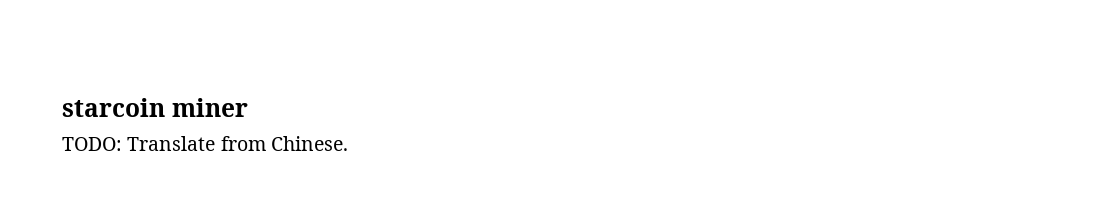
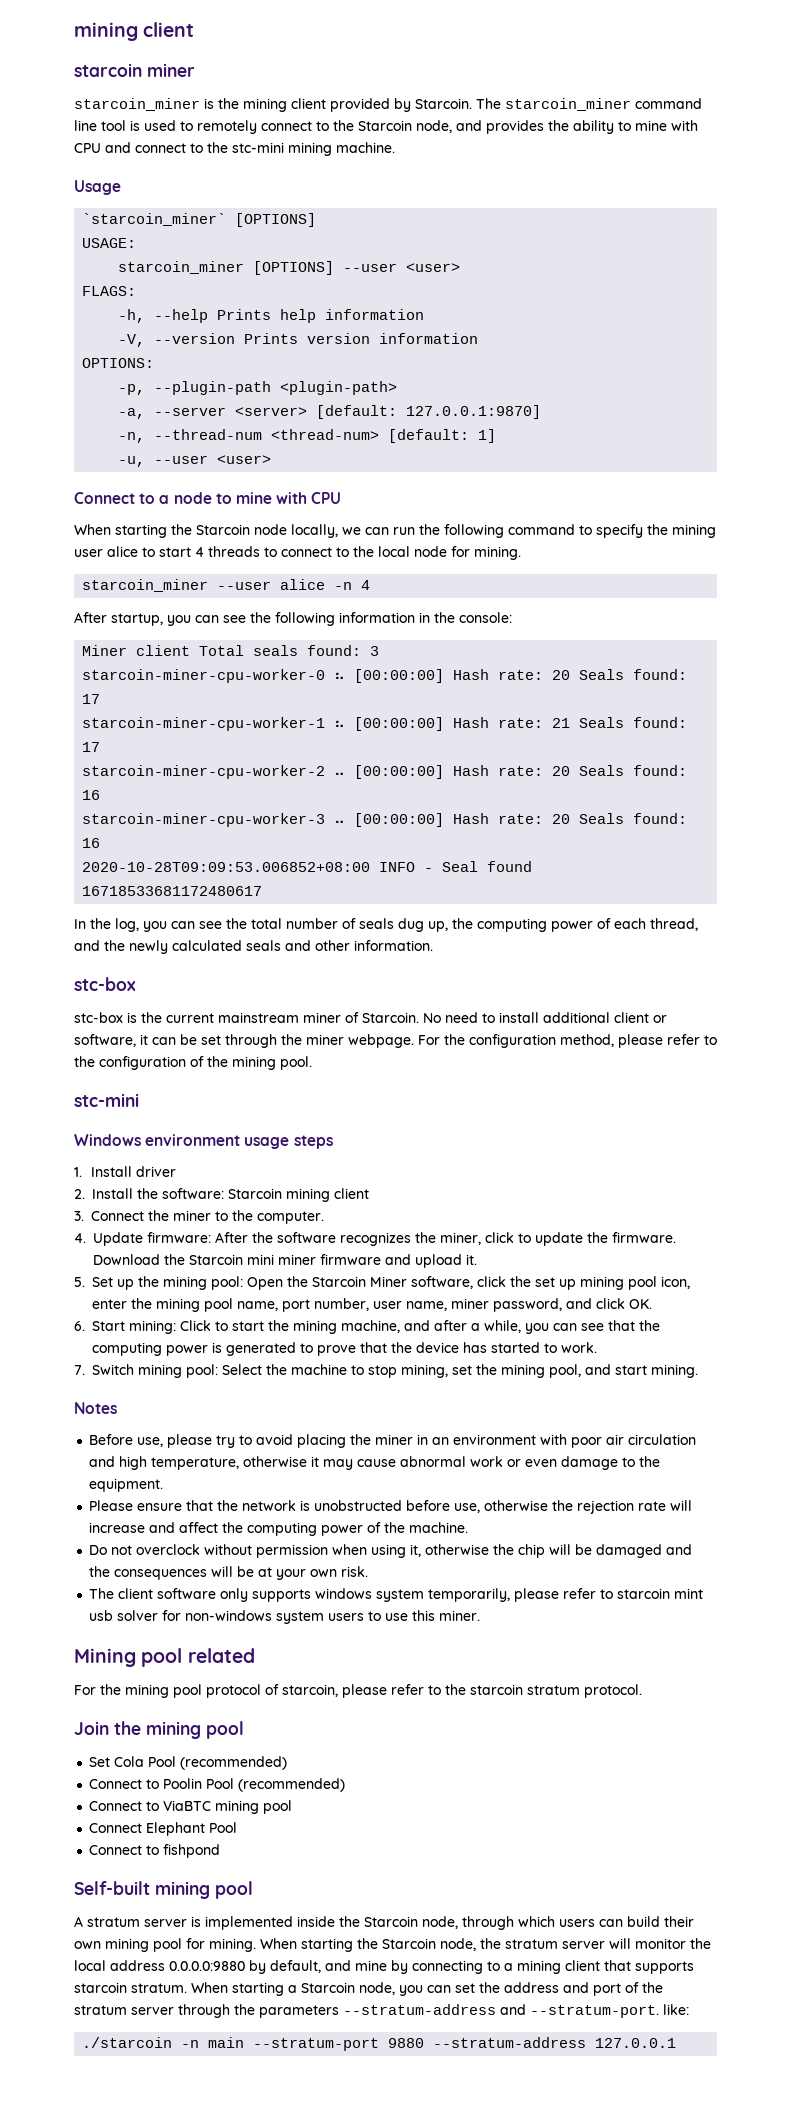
(62, 107) none -> [74,22,195,41] mining client //
[62,136,348,151] TODO: Translate from Chinese. -> [74,98,702,112] [74,120,698,134] [74,142,395,156] [74,180,121,195] [82,213,317,227] [82,238,137,248] [118,261,461,275] [82,286,137,296] [118,309,425,323] [118,333,479,347] [82,358,155,368] [118,381,398,395] [118,405,542,419] [118,429,497,443] [118,455,272,467] [74,492,342,504] [74,524,716,538] [74,546,521,560] [82,579,371,592] [74,612,512,626] [82,645,380,656] [82,669,688,683] [82,694,101,704] [82,717,688,731] [82,742,101,752] [82,765,688,779] [82,790,101,800] [82,813,688,827] [82,838,101,848] [82,861,533,872] [82,886,263,896] [74,918,698,932] [74,940,433,954] [74,977,136,991] [74,1012,667,1023] [74,1034,717,1048] [74,1056,312,1070] [74,1093,139,1107] [74,1134,333,1149] [74,1166,177,1177] [74,1188,369,1202] [74,1210,325,1224] [74,1232,676,1246] [93,1254,477,1268] [74,1276,690,1290] [92,1298,652,1312] [74,1320,660,1334] [92,1342,597,1356] [74,1364,698,1378] [74,1402,117,1414] [89,1434,697,1448] [89,1456,661,1470] [89,1478,164,1492] [89,1500,693,1514] [89,1522,469,1536] [89,1544,693,1558] [89,1566,369,1580] [89,1588,704,1602] [89,1610,481,1624] [74,1648,255,1667] [74,1684,642,1698] [74,1721,244,1739] [89,1756,288,1770] [89,1778,346,1792] [89,1800,293,1814] [89,1822,238,1836] [89,1844,221,1858] [74,1881,253,1899] [74,1916,694,1930] [74,1938,711,1952] [74,1960,694,1974] [74,1982,663,1996] [74,2004,689,2018] [82,2037,677,2051] starcoin_miner is the mining client provided by Starcoin. The starcoin_miner command line tool is used to remotely connect to the Starcoin node, and provides the ability to mine with CPU and connect to the stc-mini mining machine. // Usage // `starcoin_miner` [OPTIONS] // USAGE: // starcoin_miner [OPTIONS] --user <user> // FLAGS: // -h, --help Prints help information // -V, --version Prints version information // OPTIONS: // -p, --plugin-path <plugin-path> // -a, --server <server> [default: 127.0.0.1:9870] // -n, --thread-num <thread-num> [default: 1] // -u, --user <user> // Connect to a node to mine with CPU // When starting the Starcoin node locally, we can run the following command to specify the mining user alice to start 4 threads to connect to the local node for mining. // starcoin_miner --user alice -n 4 // After startup, you can see the following information in the console: // Miner client Total seals found: 3 // starcoin-miner-cpu-worker-0 ⠦ [00:00:00] Hash rate: 20 Seals found: 17 // starcoin-miner-cpu-worker-1 ⠦ [00:00:00] Hash rate: 21 Seals found: 17 // starcoin-miner-cpu-worker-2 ⠤ [00:00:00] Hash rate: 20 Seals found: 16 // starcoin-miner-cpu-worker-3 ⠤ [00:00:00] Hash rate: 20 Seals found: 16 // 2020-10-28T09:09:53.006852+08:00 INFO - Seal found 16718533681172480617 // In the log, you can see the total number of seals dug up, the computing power of each thread, and the newly calculated seals and other information. // stc-box // stc-box is the current mainstream miner of Starcoin. No need to install additional client or software, it can be set through the miner webpage. For the configuration method, please refer to the configuration of the mining pool. // stc-mini // Windows environment usage steps // 1. Install driver // 2. Install the software: Starcoin mining client // 3. Connect the miner to the computer. // 4. Update firmware: After the software recognizes the miner, click to update the firmware. Download the Starcoin mini miner firmware and upload it. // 5. Set up the mining pool: Open the Starcoin Miner software, click the set up mining pool icon, enter the mining pool name, port number, user name, miner password, and click OK. // 6. Start mining: Click to start the mining machine, and after a while, you can see that the computing power is generated to prove that the device has started to work. // 7. Switch mining pool: Select the machine to stop mining, set the mining pool, and start mining. // Notes // Before use, please try to avoid placing the miner in an environment with poor air circulation and high temperature, otherwise it may cause abnormal work or even damage to the equipment. // Please ensure that the network is unobstructed before use, otherwise the rejection rate will increase and affect the computing power of the machine. // Do not overclock without permission when using it, otherwise the chip will be damaged and the consequences will be at your own risk. // The client software only supports windows system temporarily, please refer to starcoin mint usb solver for non-windows system users to use this miner. // Mining pool related // For the mining pool protocol of starcoin, please refer to the starcoin stratum protocol. // Join the mining pool // Set Cola Pool (recommended) // Connect to Poolin Pool (recommended) // Connect to ViaBTC mining pool // Connect Elephant Pool // Connect to fishpond // Self-built mining pool // A stratum server is implemented inside the Starcoin node, through which users can build their own mining pool for mining. When starting the Starcoin node, the stratum server will monitor the local address 0.0.0.0:9880 by default, and mine by connecting to a mining client that supports starcoin stratum. When starting a Starcoin node, you can set the address and port of the stratum server through the parameters --stratum-address and --stratum-port. like: // ./starcoin -n main --stratum-port 9880 --stratum-address 127.0.0.1

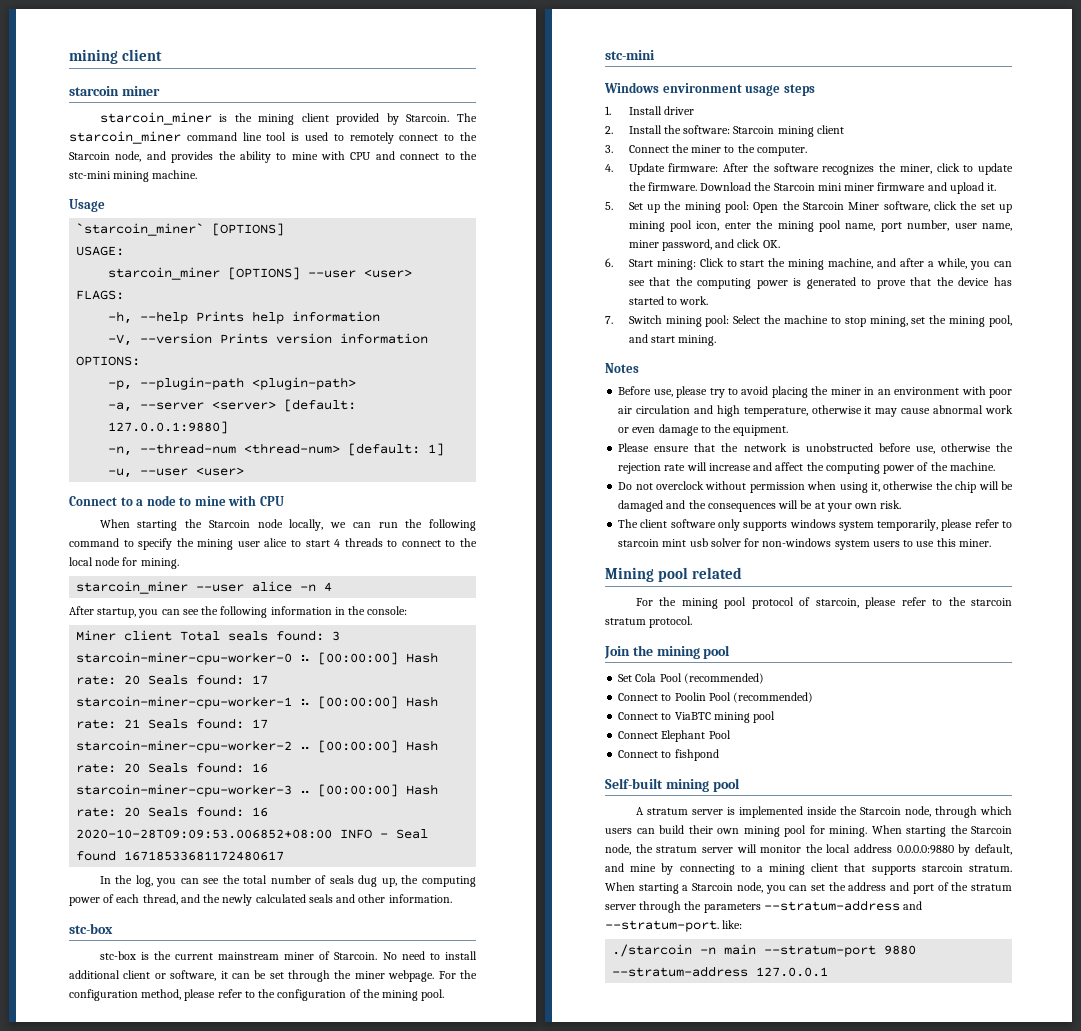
[406,405,542,419] 127.0.0.1:9870] -> [108,421,229,434] 127.0.0.1:9880]

